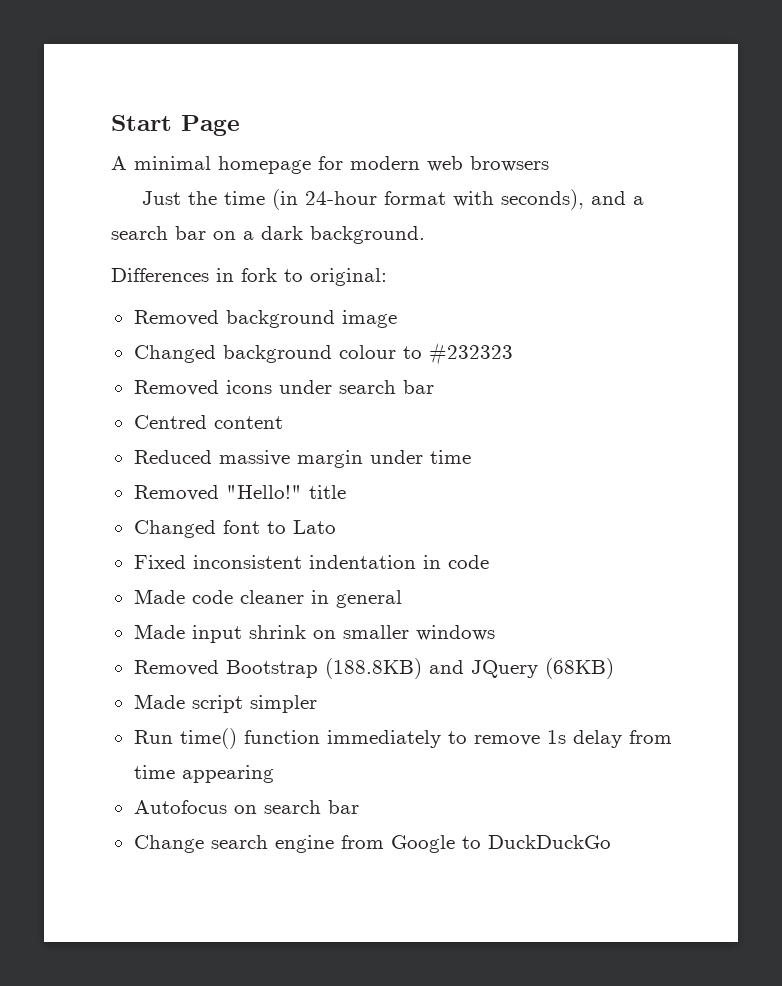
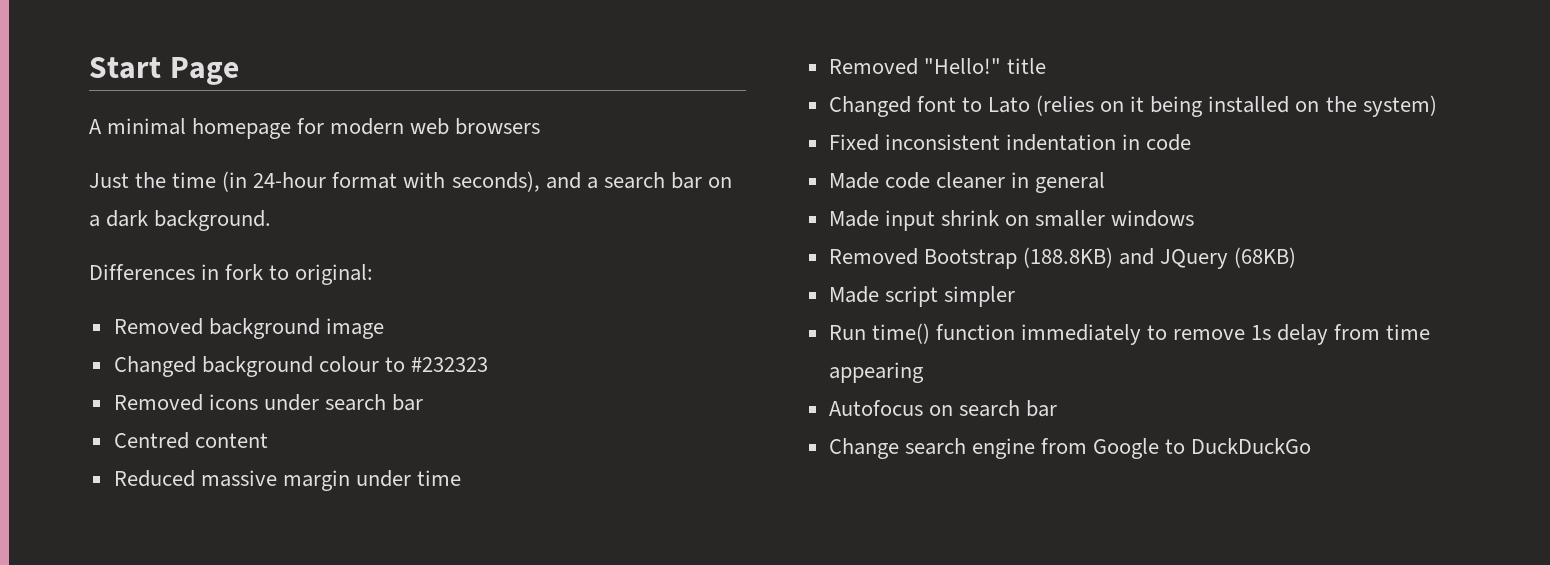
(336, 527) none -> [1036,95,1437,117] (relies on it being installed on the system)

